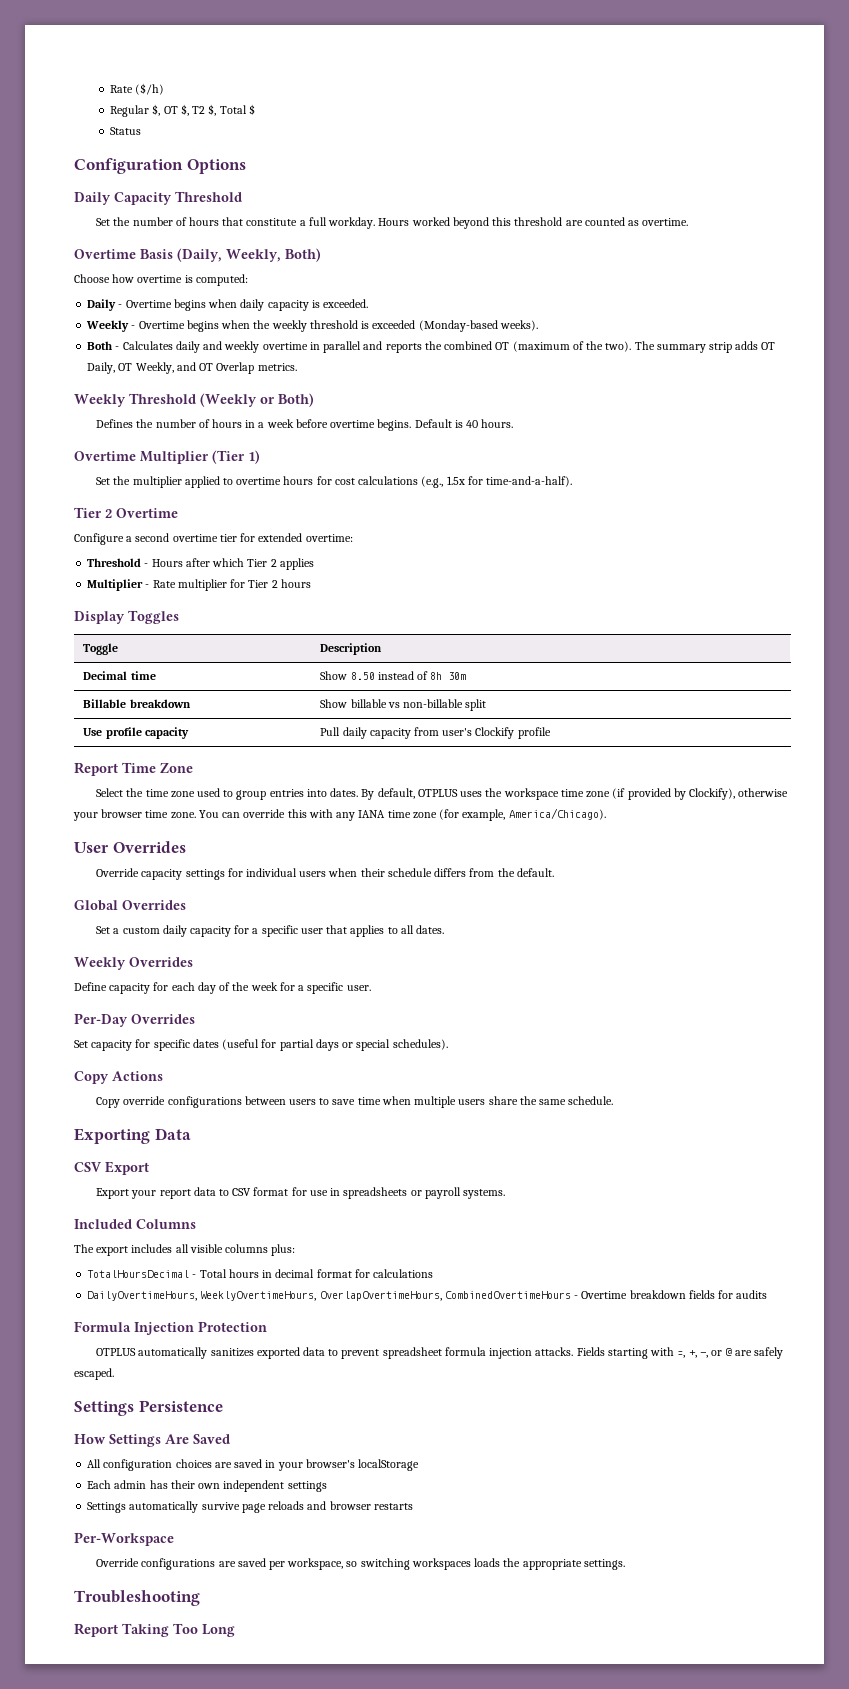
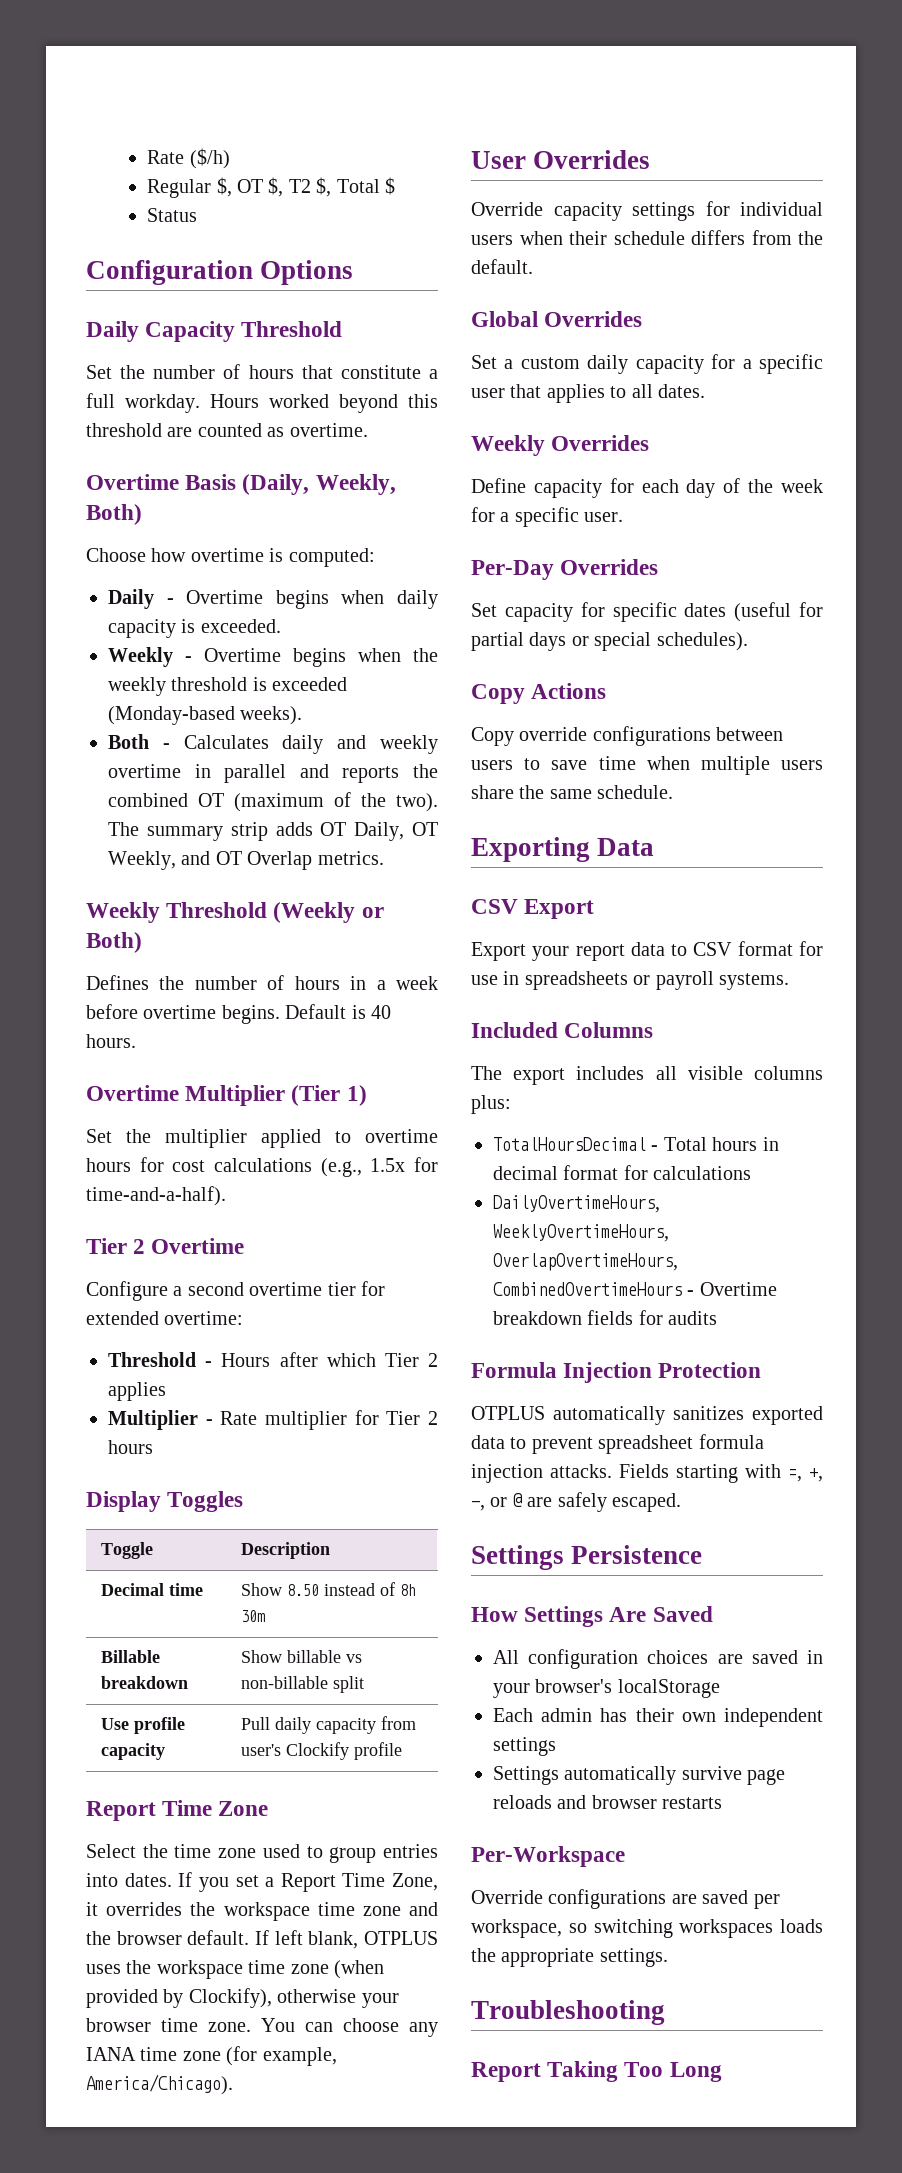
[361,788,415,800] By default, -> [178,1872,438,1892] [86,1902,439,1921] [86,1930,359,1949] If you set a Report Time Zone, it overrides the workspace time zone and the browser default. If left blank,
[612,788,626,799] (if -> [334,1960,384,1979] (when
[243,809,333,818] override this with -> [343,2018,399,2032] choose

